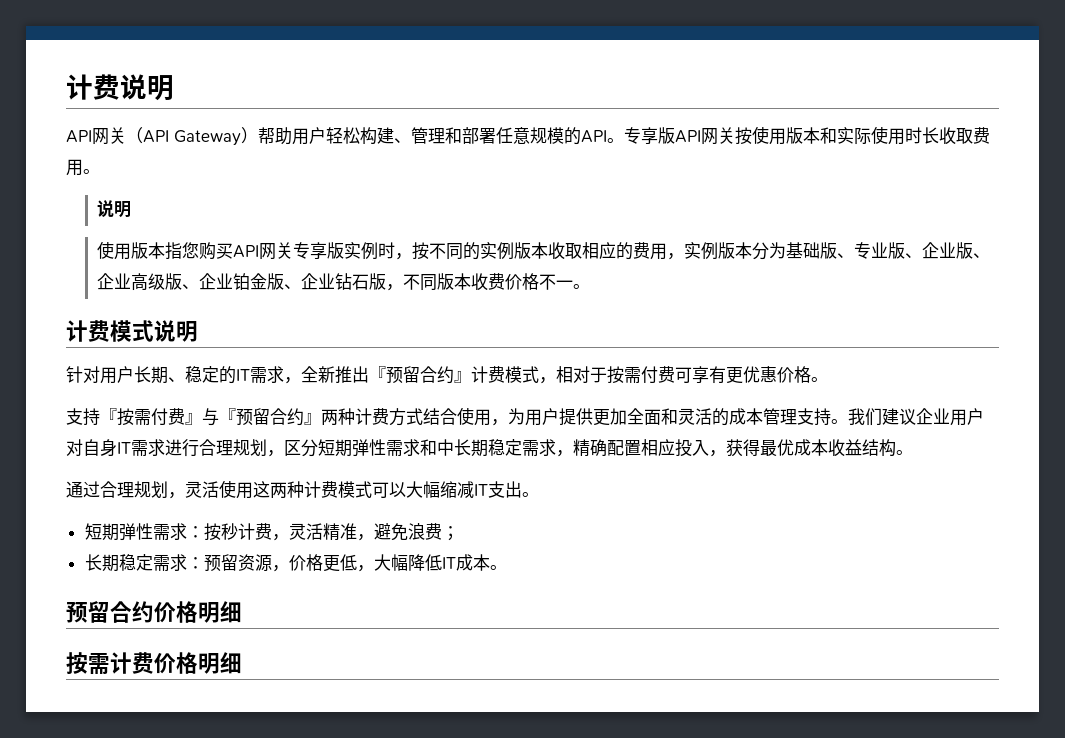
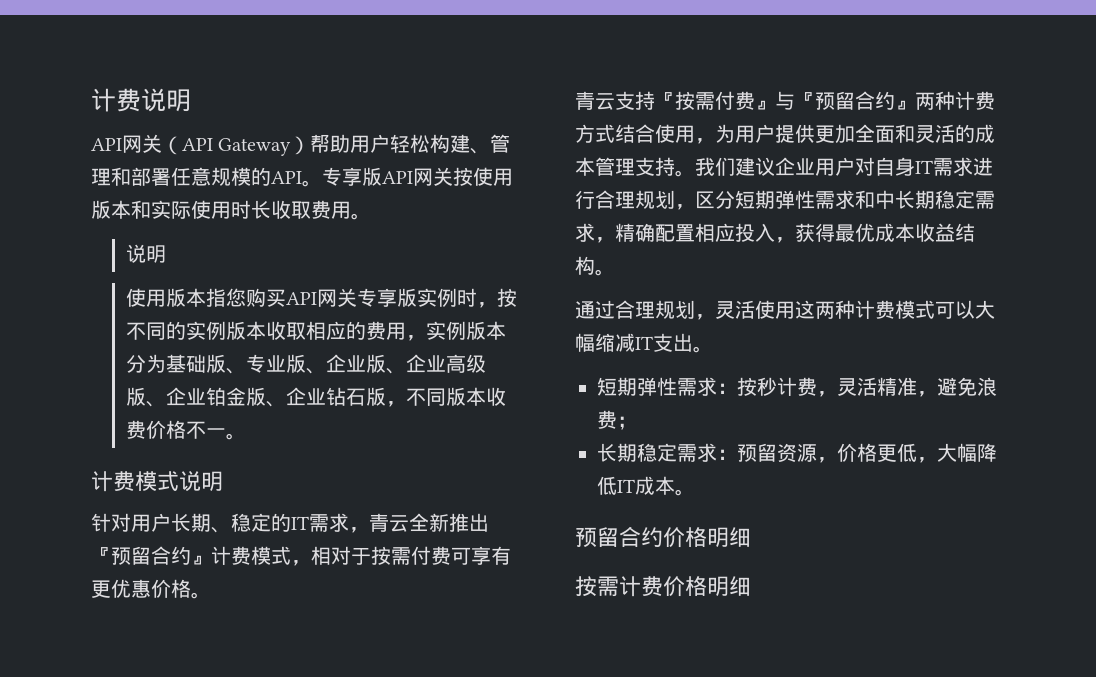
(301, 380) none -> [369,513,409,532] 青云
(828, 379) none -> [575,91,615,110] 青云

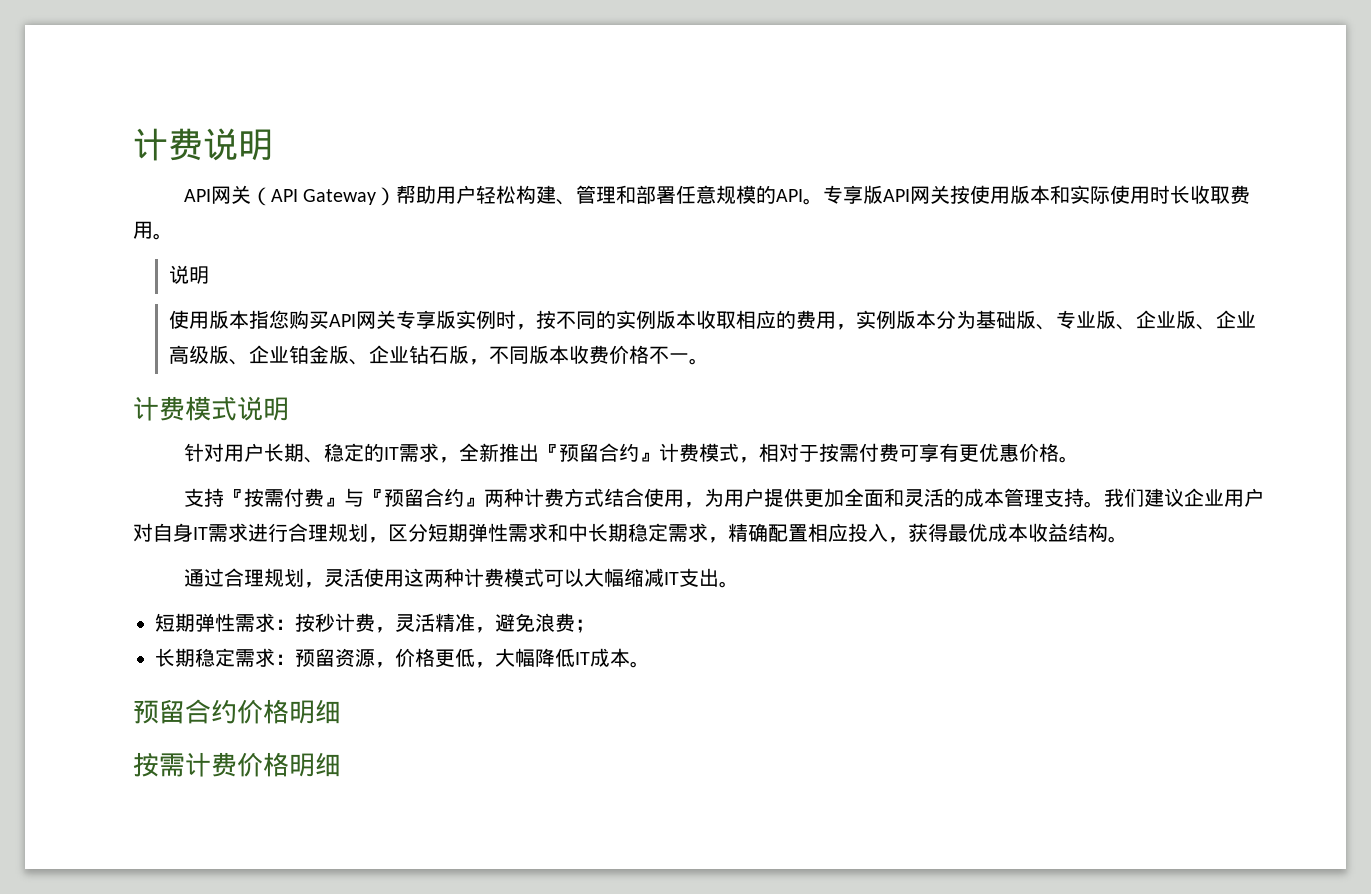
[369,513,409,532] 青云 -> (459, 460) none
[575,91,615,110] 青云 -> (1079, 459) none

